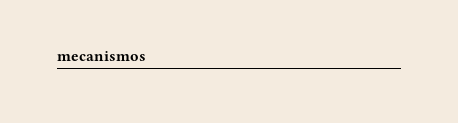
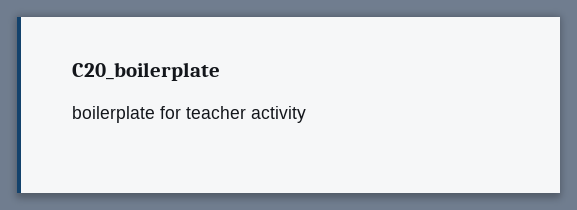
[57,51,146,61] mecanismos -> [72,62,220,81] [72,106,306,123] C20_boilerplate // boilerplate for teacher activity

